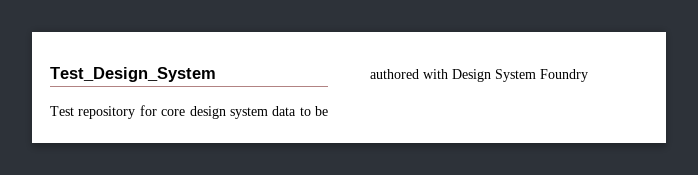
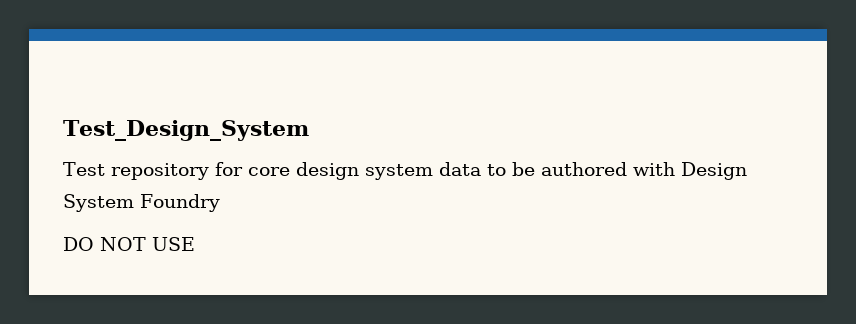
(588, 75) none -> [63,237,195,251] // DO NOT USE

